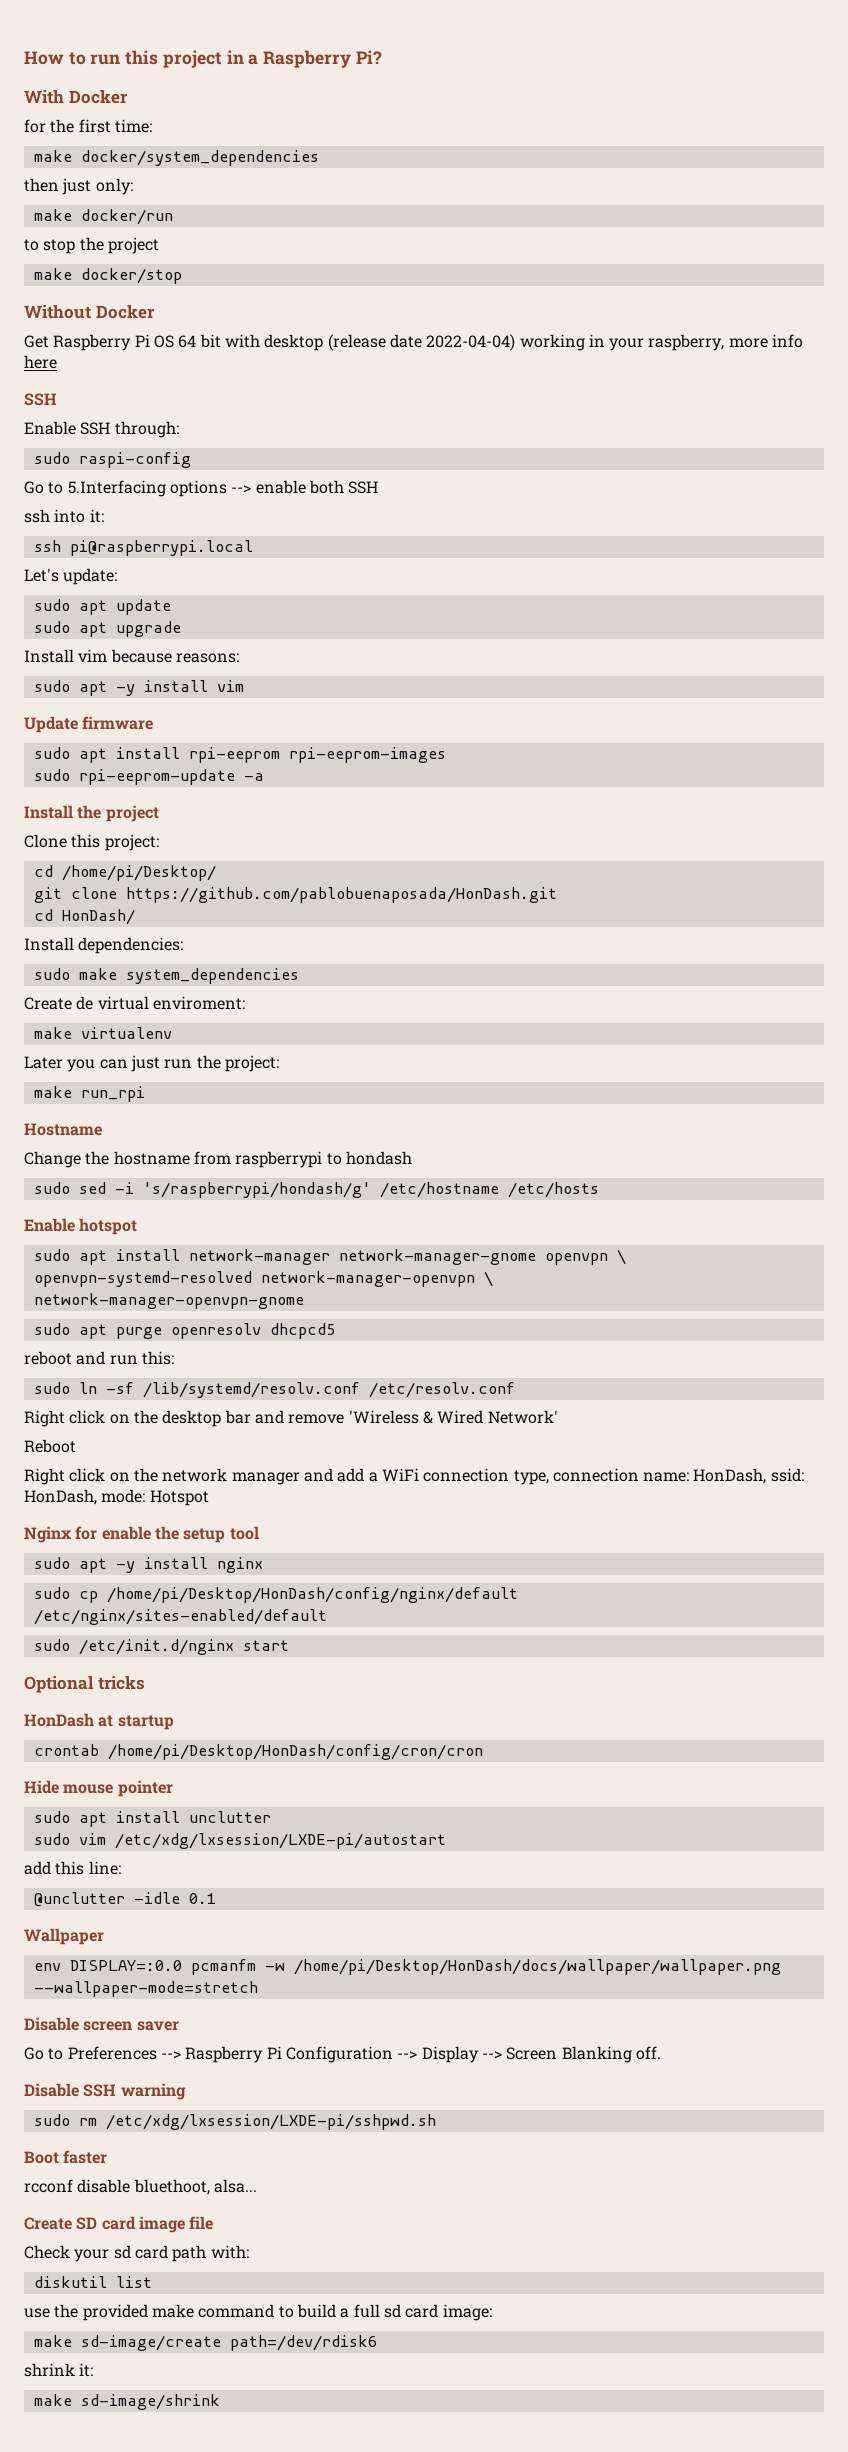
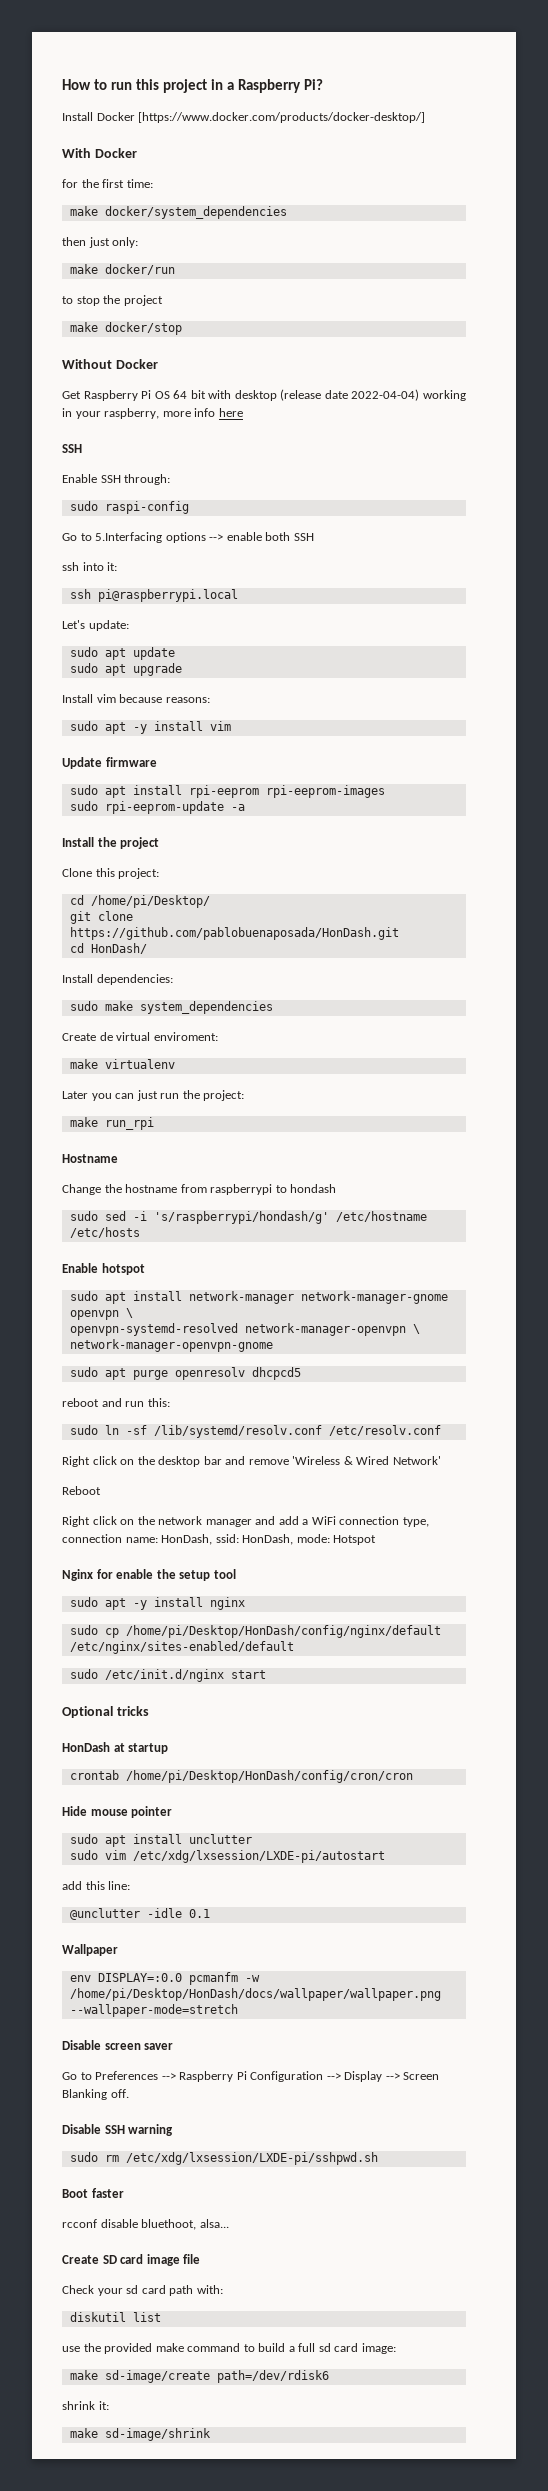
(382, 57) none -> [62,112,426,123] // Install Docker [https://www.docker.com/products/docker-desktop/]

